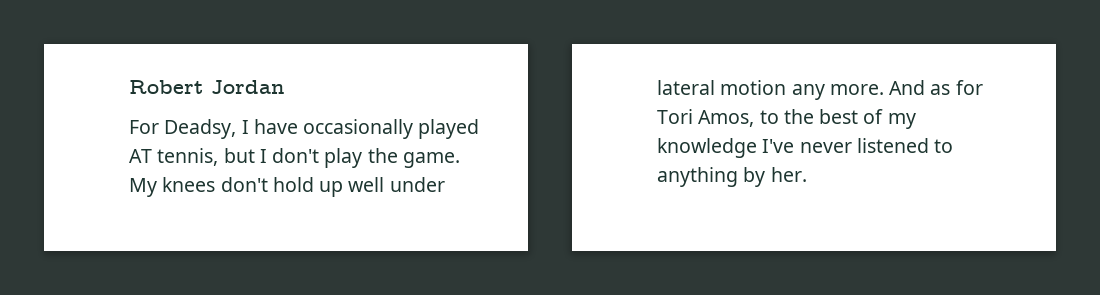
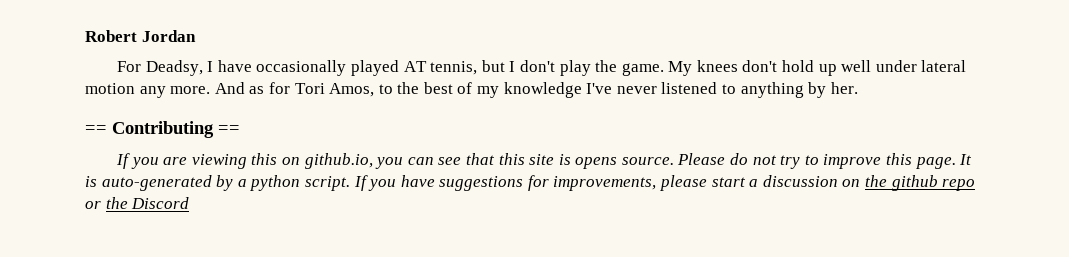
(807, 174) none -> [85,121,240,138] [116,153,973,169] [85,175,976,191] [85,197,190,209] // == Contributing == // If you are viewing this on github.io, you can see that this site is opens source. Please do not try to improve this page. It is auto-generated by a python script. If you have suggestions for improvements, please start a discussion on the github repo or the Discord

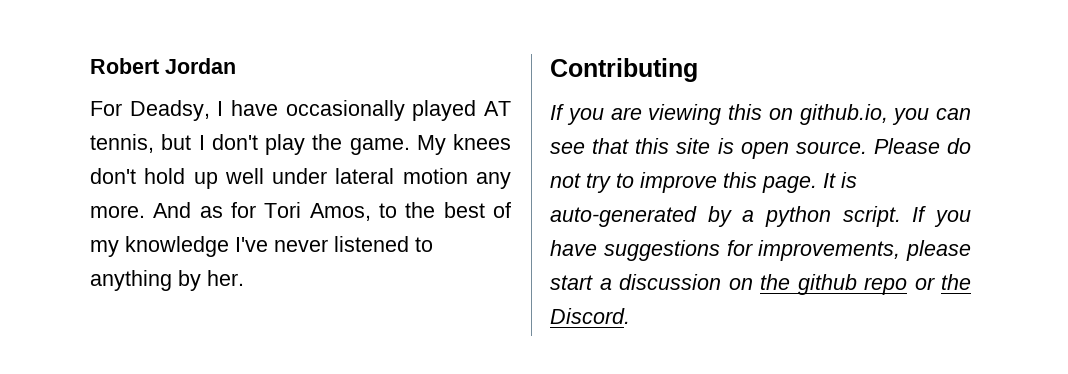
[85,125,107,134] == -> (244, 278) none
[218,125,240,134] == -> (698, 70) none
[575,157,618,169] opens -> [740,142,789,159] open
[131,197,190,209] Discord -> [550,308,630,324] Discord.

